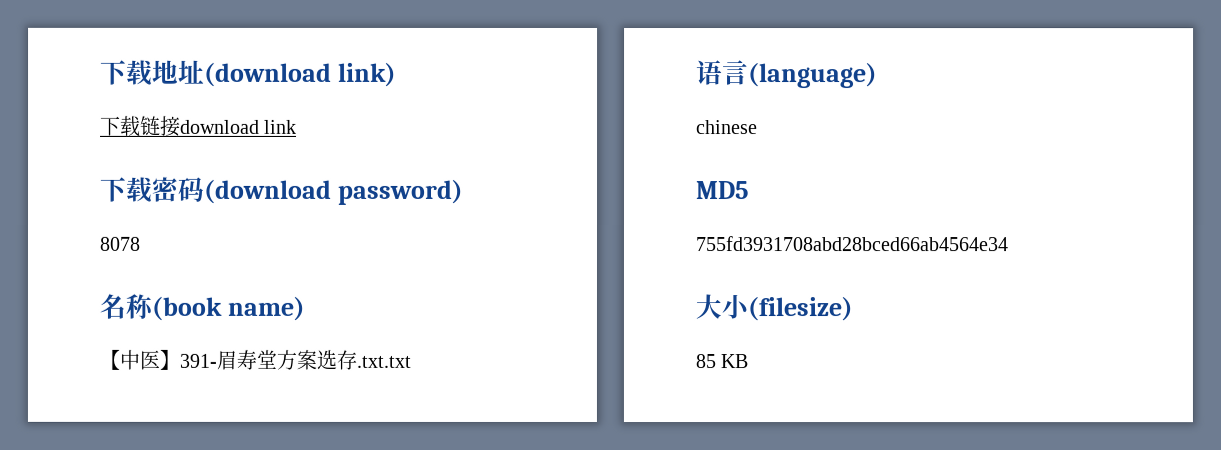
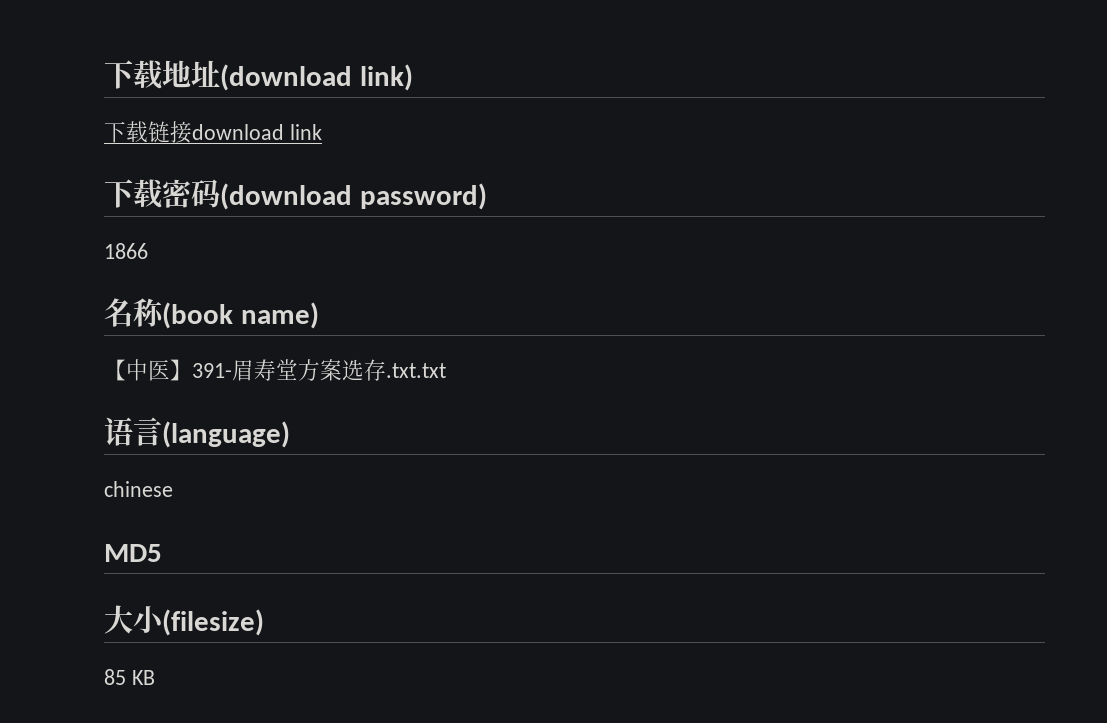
[99,236,140,251] 8078 -> [104,243,148,259] 1866
[695,236,1008,252] // 755fd3931708abd28bced66ab4564e34 -> (162, 553) none

